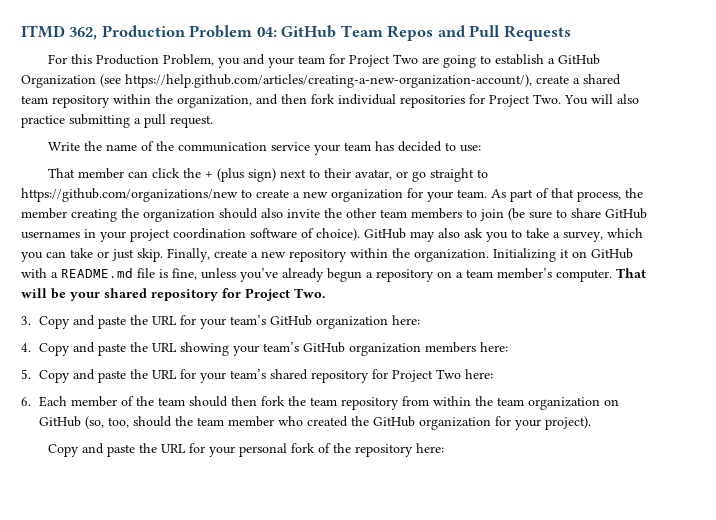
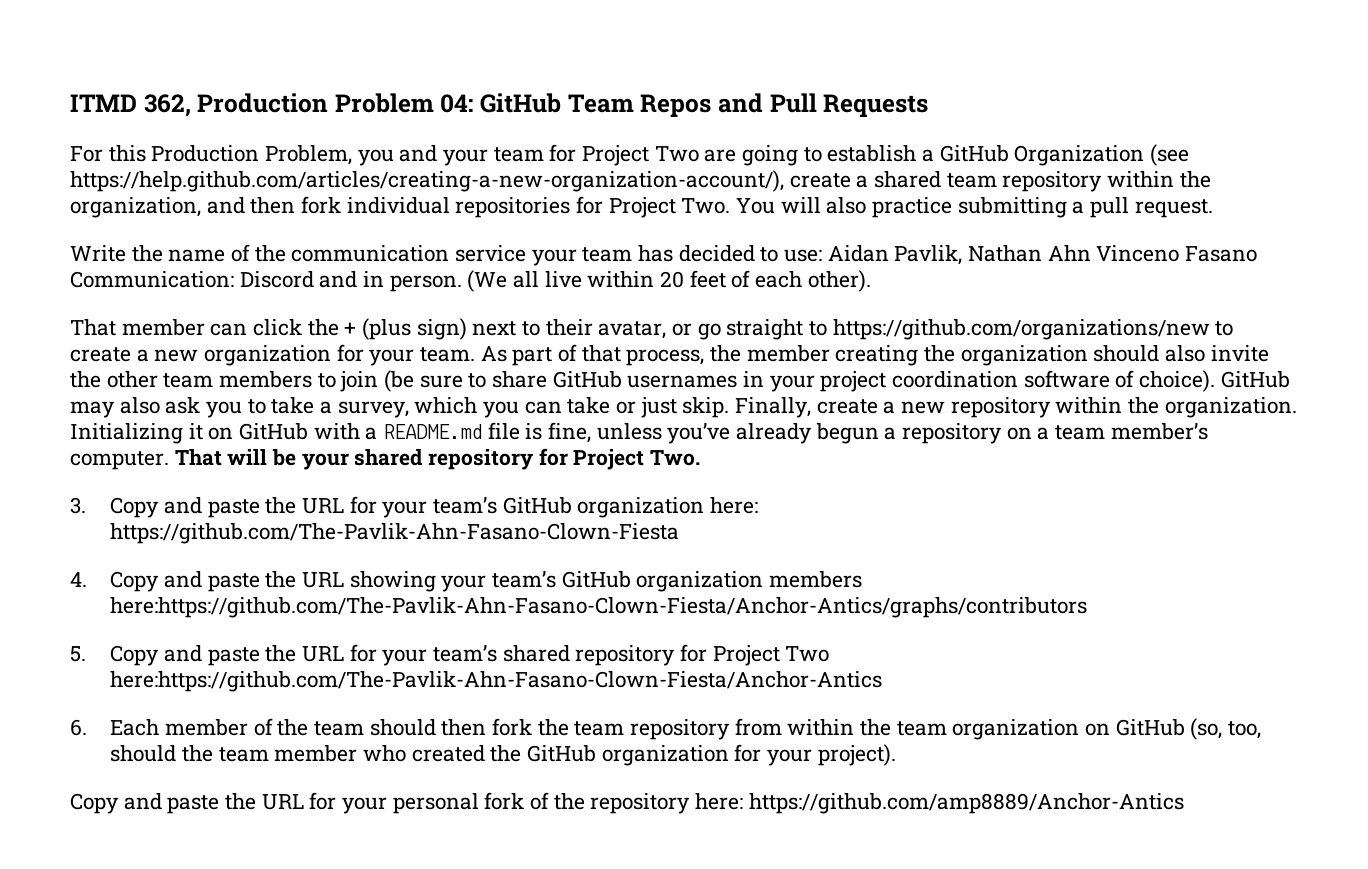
(481, 148) none -> [827,245,1258,265] [70,270,871,292] Aidan Pavlik, Nathan Ahn Vinceno Fasano Communication: Discord and in person. (We all live within 20 feet of each other).
(420, 320) none -> [110,523,680,544] https://github.com/The-Pavlik-Ahn-Fasano-Clown-Fiesta
[479,342,508,352] here: -> [110,597,1088,618] here:https://github.com/The-Pavlik-Ahn-Fasano-Clown-Fiesta/Anchor-Antics/graphs/contributors
[464,369,493,379] here: -> [110,671,883,692] here:https://github.com/The-Pavlik-Ahn-Fasano-Clown-Fiesta/Anchor-Antics
(444, 448) none -> [748,793,1184,814] https://github.com/amp8889/Anchor-Antics

